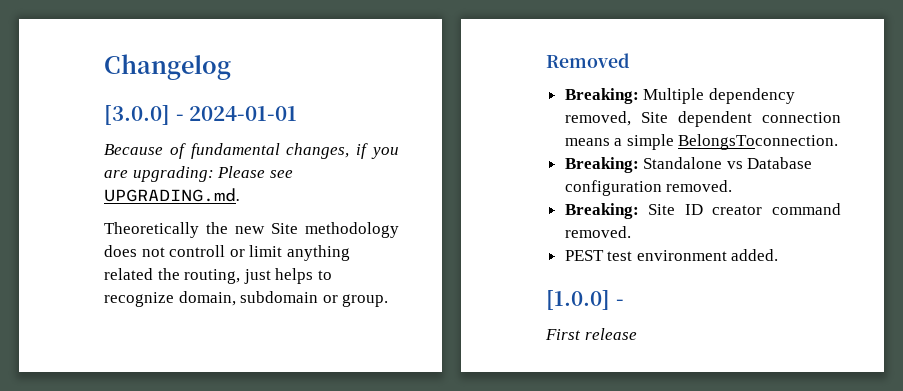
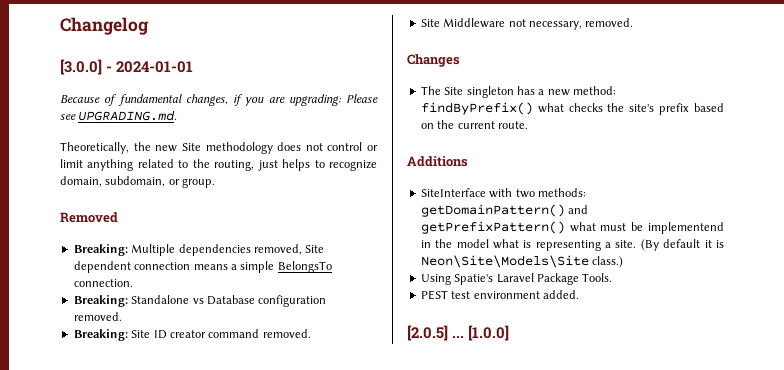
[104,222,199,238] Theoretically -> [60,142,129,154] Theoretically,
[169,245,226,257] controll -> [327,142,363,151] control
(153, 274) none -> [178,160,189,168] to
[240,291,319,303] subdomain -> [105,176,166,187] subdomain,
[708,88,795,104] dependency -> [178,244,251,256] dependencies
[678,134,839,150] BelongsToconnection. -> [277,261,332,273] [73,279,133,287] BelongsTo connection.
(631, 232) none -> [420,18,634,30] [407,54,460,67] [420,86,616,98] [420,102,724,115] [420,120,528,129] [407,156,468,167] [420,188,586,198] [420,204,589,217] [420,221,724,234] [420,239,724,251] [420,255,624,268] [420,273,613,285] // Site Middleware not necessary, removed. // Changes // The Site singleton has a new method: findByPrefix() what checks the site's prefix based on the current route. // Additions // SiteInterface with two methods: getDomainPattern() and getPrefixPattern() what must be implementend in the model what is representing a site. (By default it is Neon\Site\Models\Site class.) // Using Spatie's Laravel Package Tools.
[546,290,624,310] [545,328,637,340] [1.0.0] - // First release -> [407,325,510,341] [2.0.5] ... [1.0.0]

